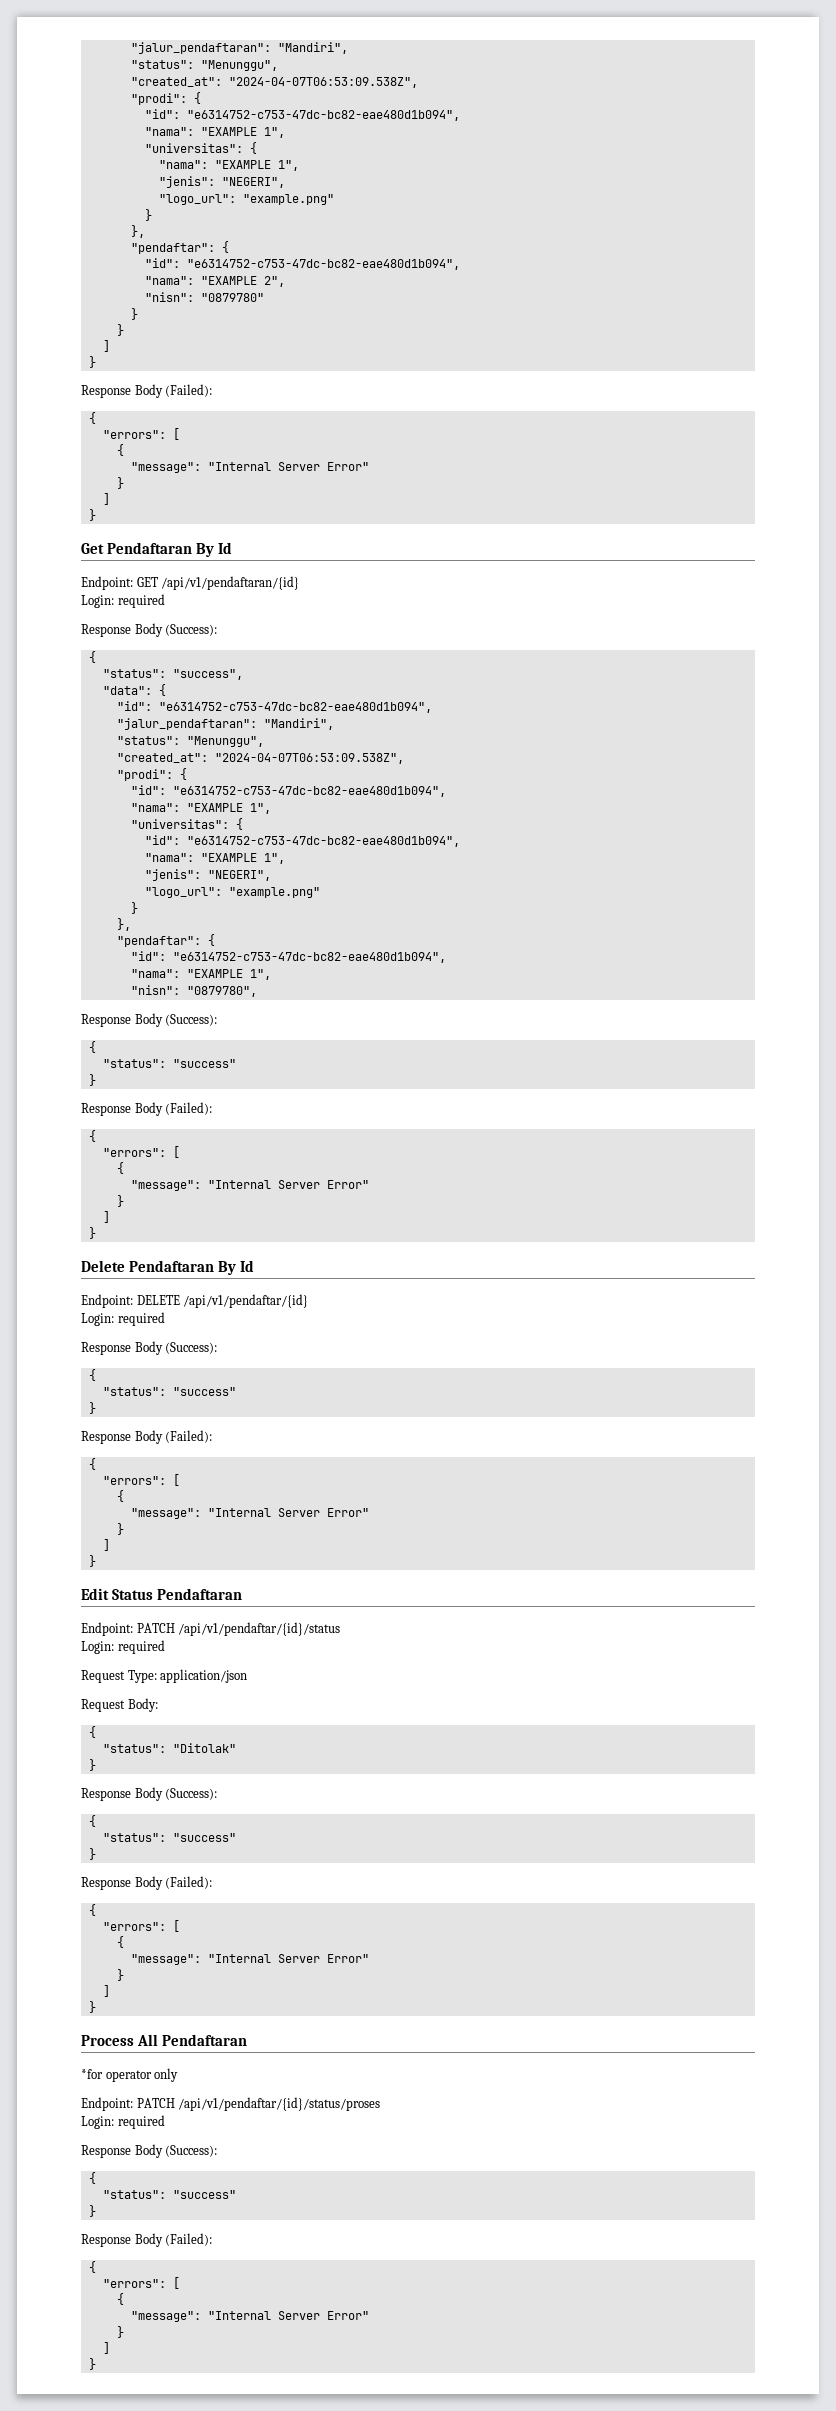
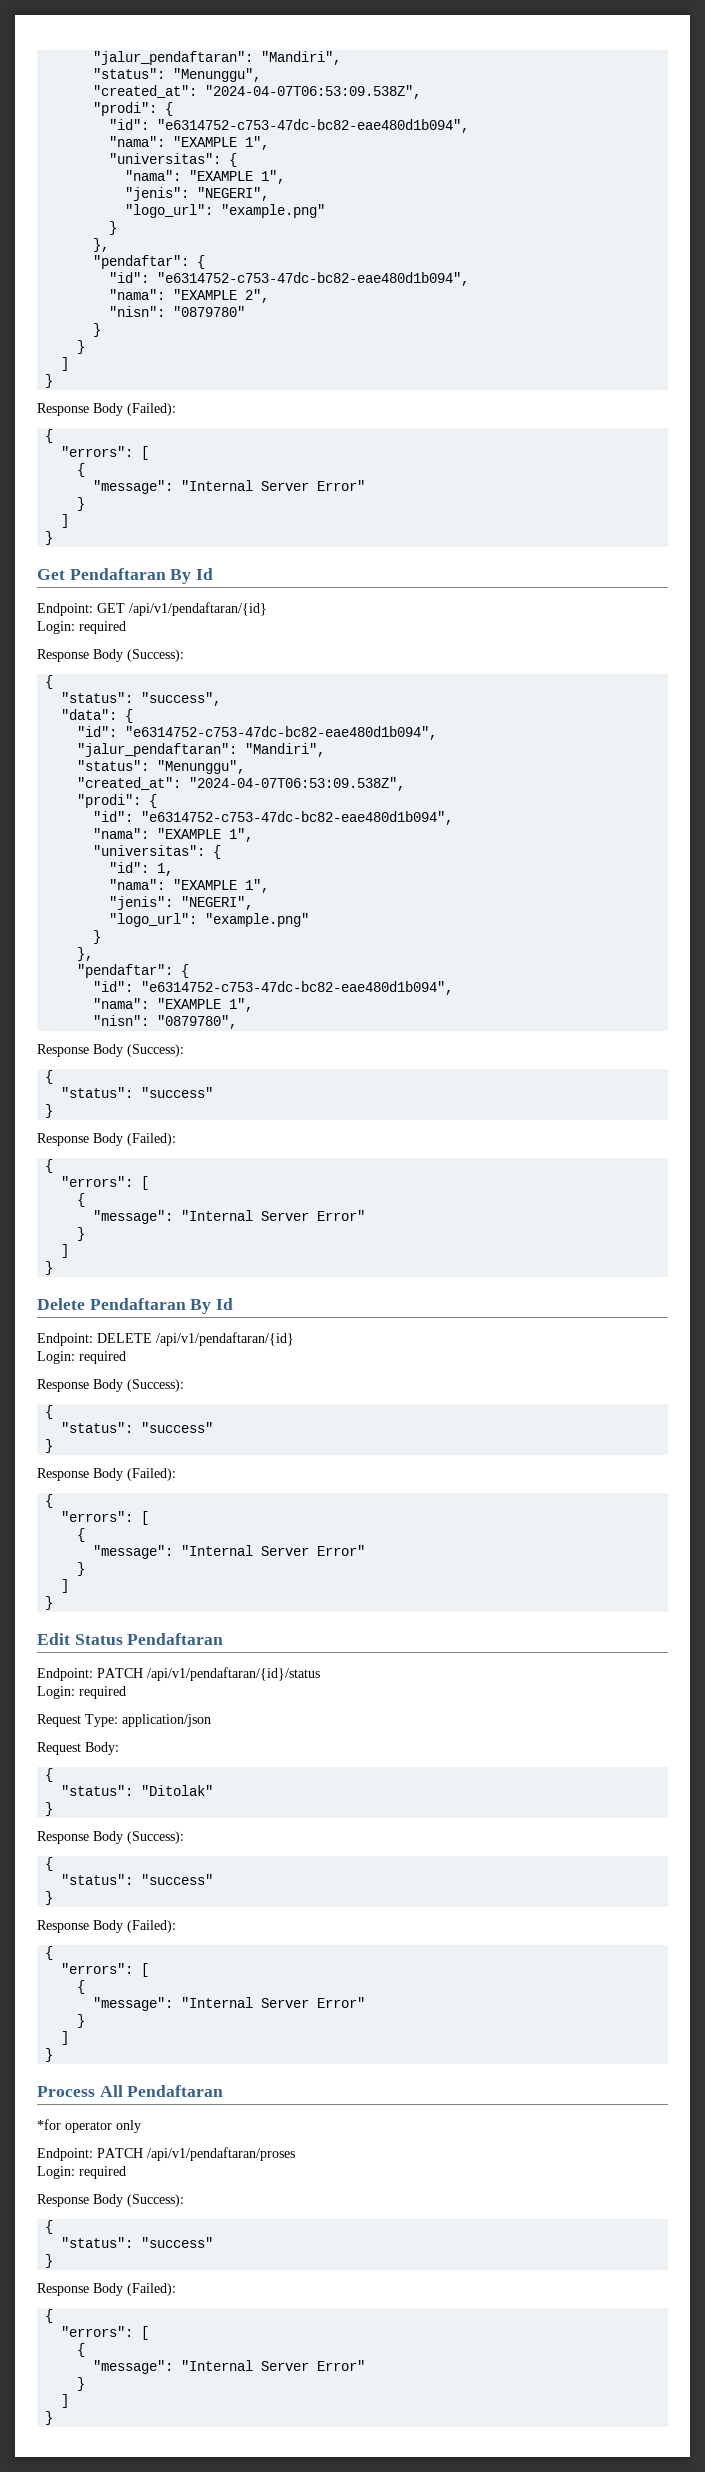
[186,836,460,847] "e6314752-c753-47dc-bc82-eae480d1b094", -> [157,863,174,876] 1,
[183,1294,309,1308] /api/v1/pendaftar/{id} -> [156,1332,294,1346] /api/v1/pendaftaran/{id}
[178,1622,341,1636] /api/v1/pendaftar/{id}/status -> [147,1667,320,1681] /api/v1/pendaftaran/{id}/status
[178,2097,381,2111] /api/v1/pendaftar/{id}/status/proses -> [147,2147,295,2161] /api/v1/pendaftaran/proses

